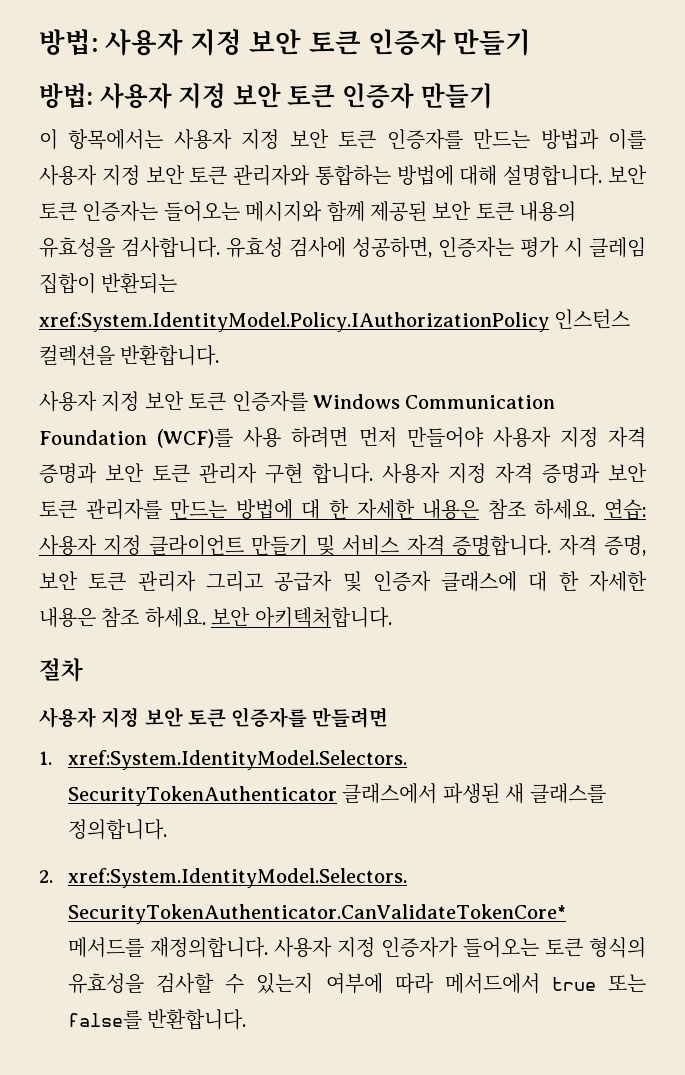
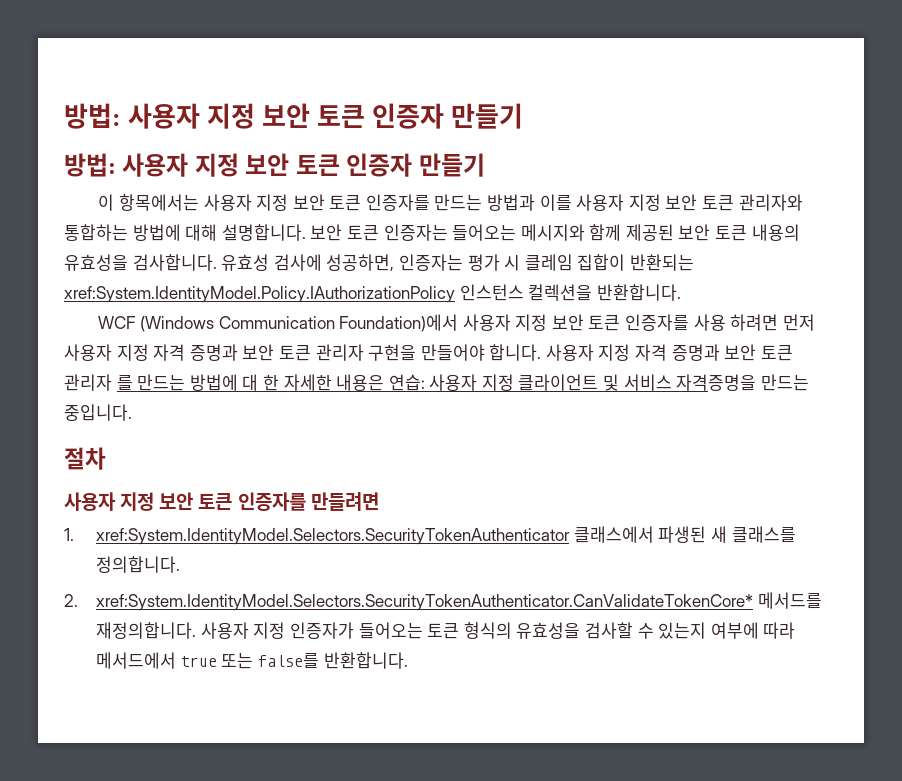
[39,391,556,412] [39,428,234,448] 사용자 지정 보안 토큰 인증자를 Windows Communication Foundation (WCF)를 -> [98,314,690,332] WCF (Windows Communication Foundation)에서 사용자 지정 보안 토큰 인증자를
[406,427,646,448] [39,463,303,484] 만들어야 사용자 지정 자격 증명과 보안 토큰 관리자 구현 -> [64,344,485,361] 사용자 지정 자격 증명과 보안 토큰 관리자 구현을 만들어야
[85,499,162,520] 관리자를 -> [64,374,133,391] 관리자 를
[487,499,596,520] 참조 하세요. -> (385, 382) none
[251,535,309,556] 만들기 -> (599, 382) none
[406,535,646,556] [39,571,647,592] [39,607,392,628] 자격 증명합니다. 자격 증명, 보안 토큰 관리자 그리고 공급자 및 인증자 클래스에 대 한 자세한 내용은 참조 하세요. 보안 아키텍처합니다. -> [676,374,809,391] [64,404,132,421] 자격증명을 만드는 중입니다.

